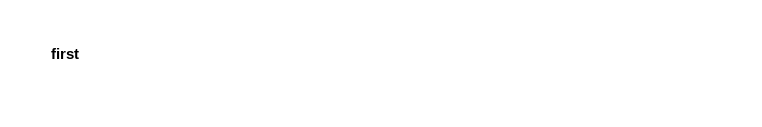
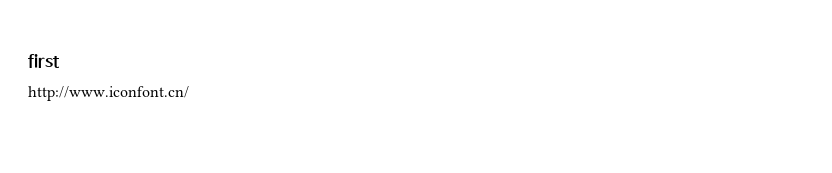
(79, 53) none -> [28,86,189,101] // http://www.iconfont.cn/

